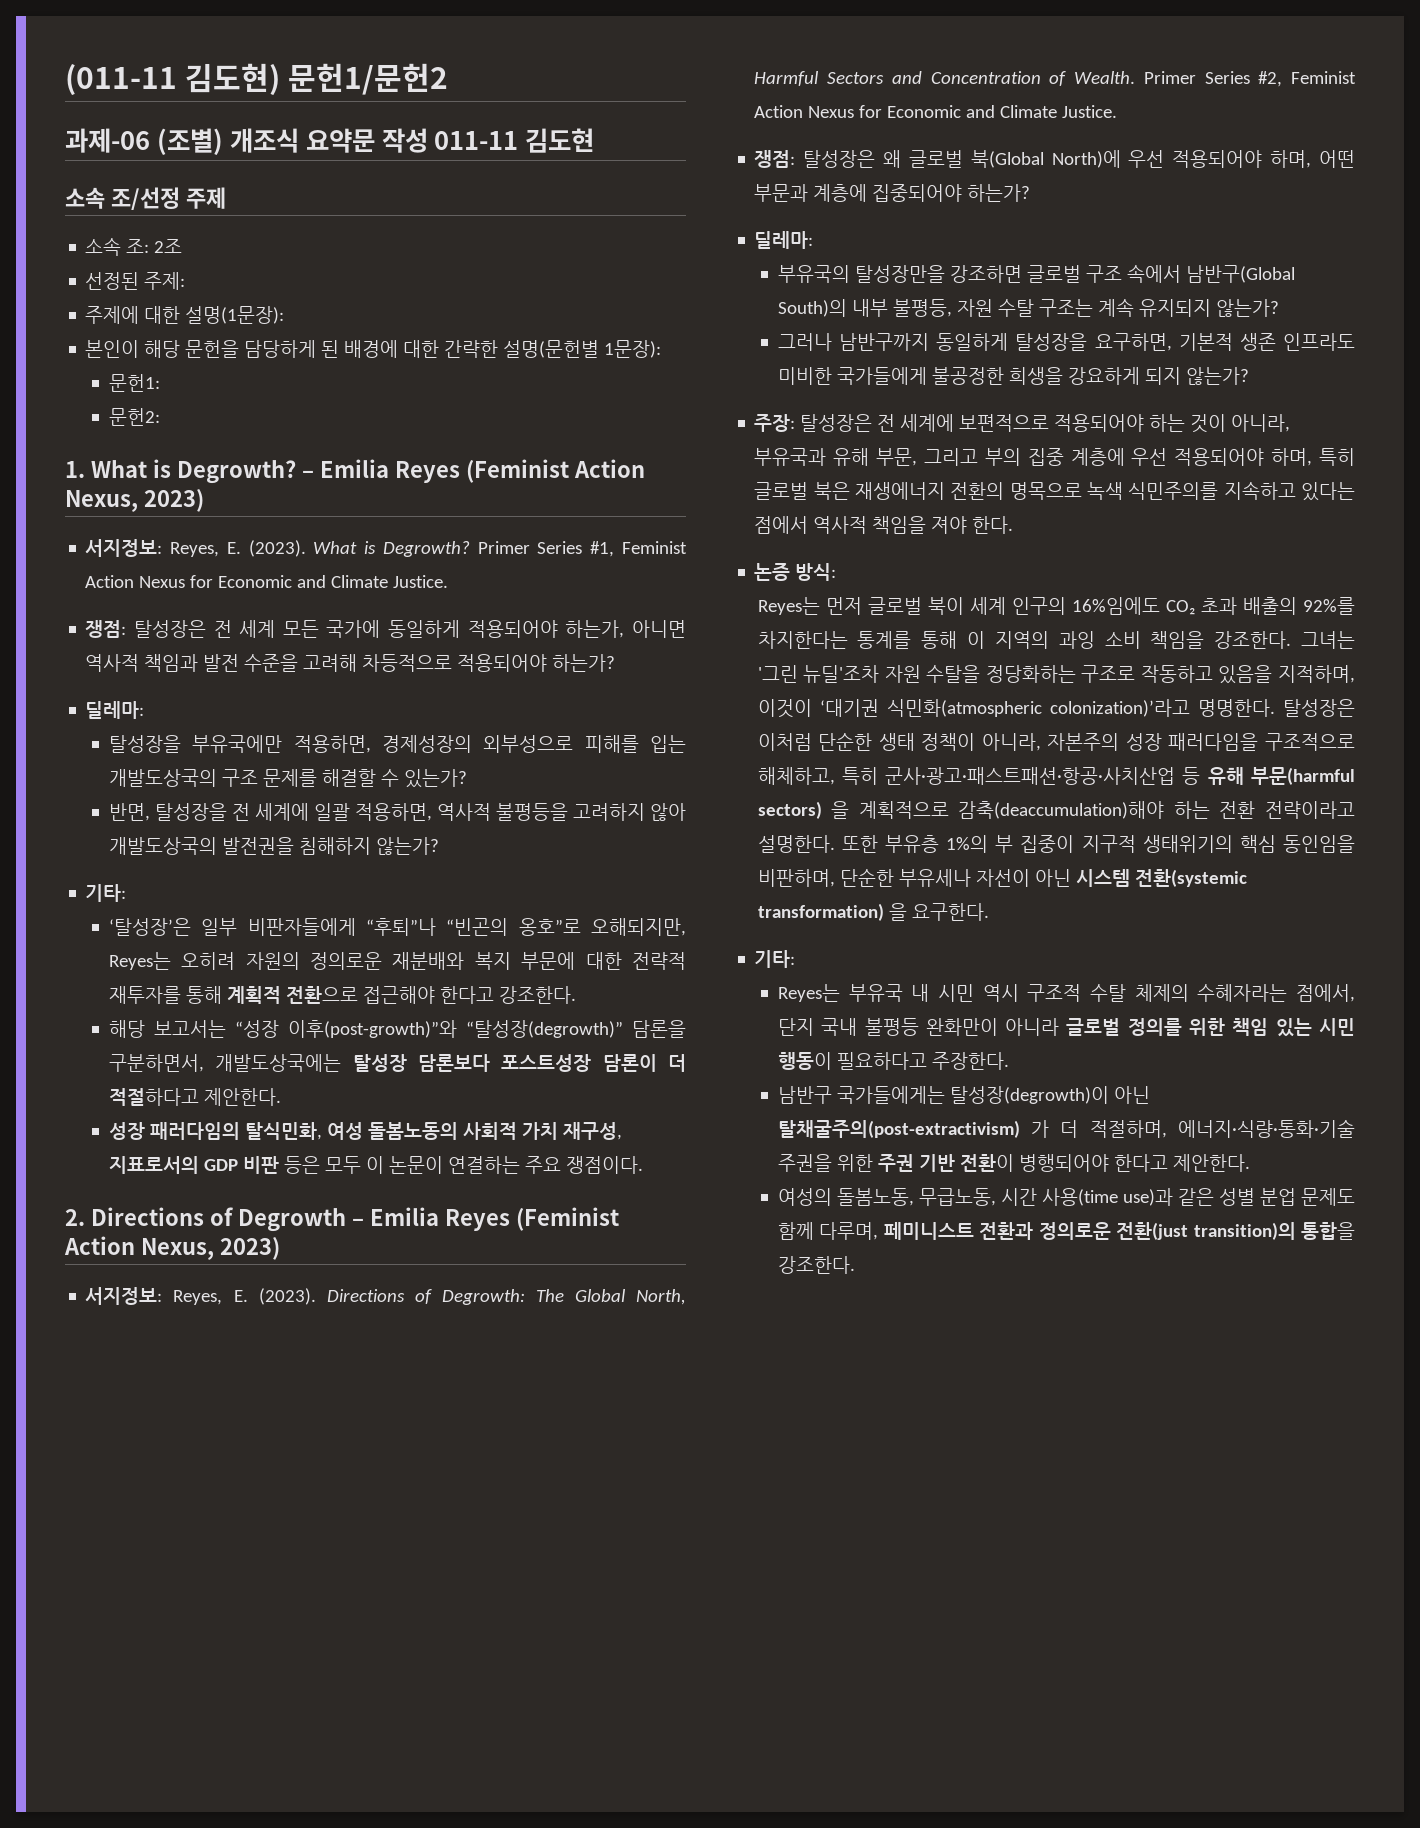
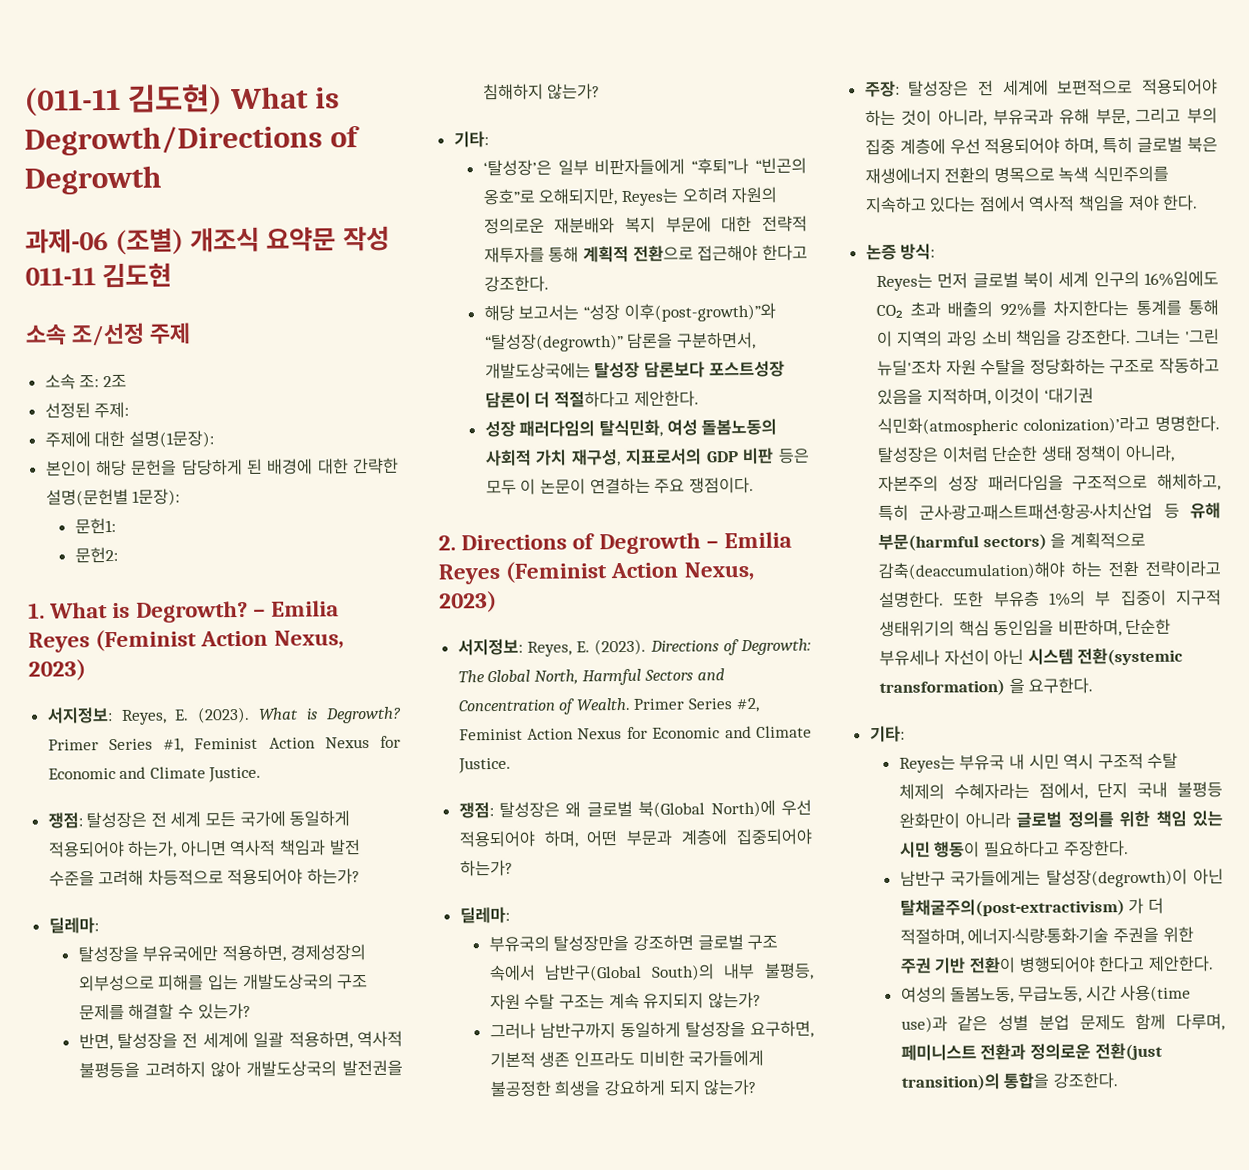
[288,63,449,95] 문헌1/문헌2 -> [229,86,341,110] [24,125,361,156] [24,165,162,195] What is Degrowth/Directions of Degrowth

